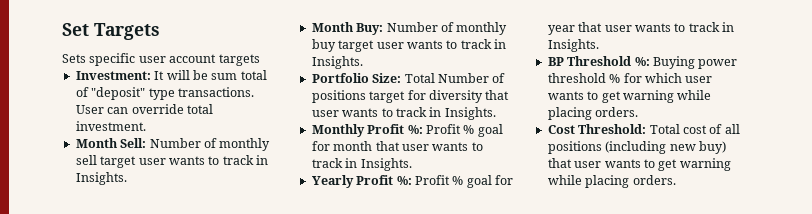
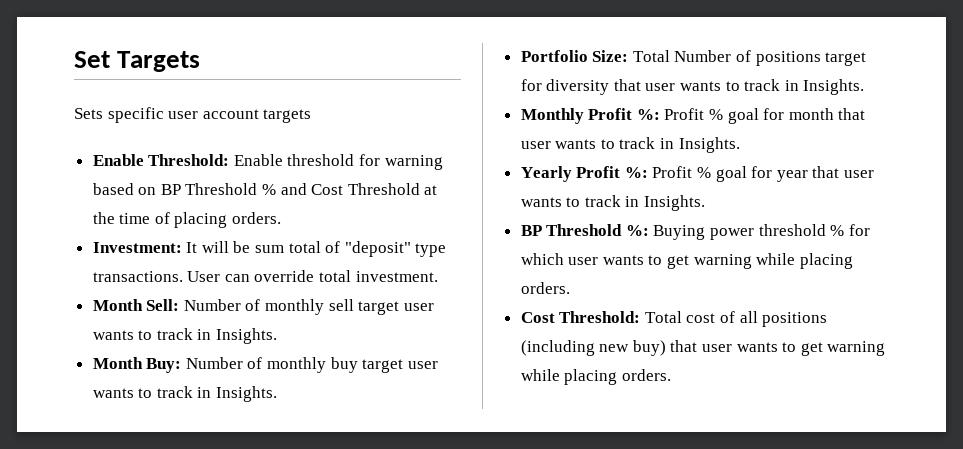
(260, 60) none -> [92,154,443,170] [92,183,438,195] [92,212,282,228] // Enable Threshold: Enable threshold for warning based on BP Threshold % and Cost Threshold at the time of placing orders.

